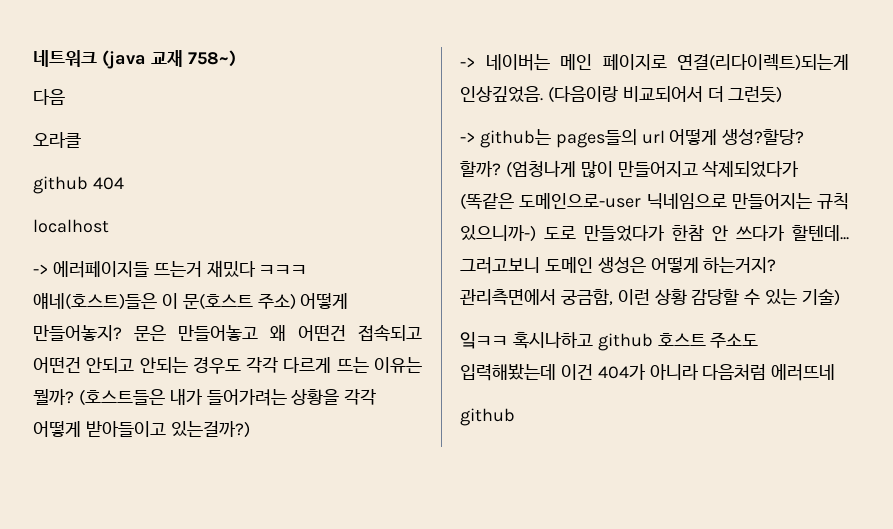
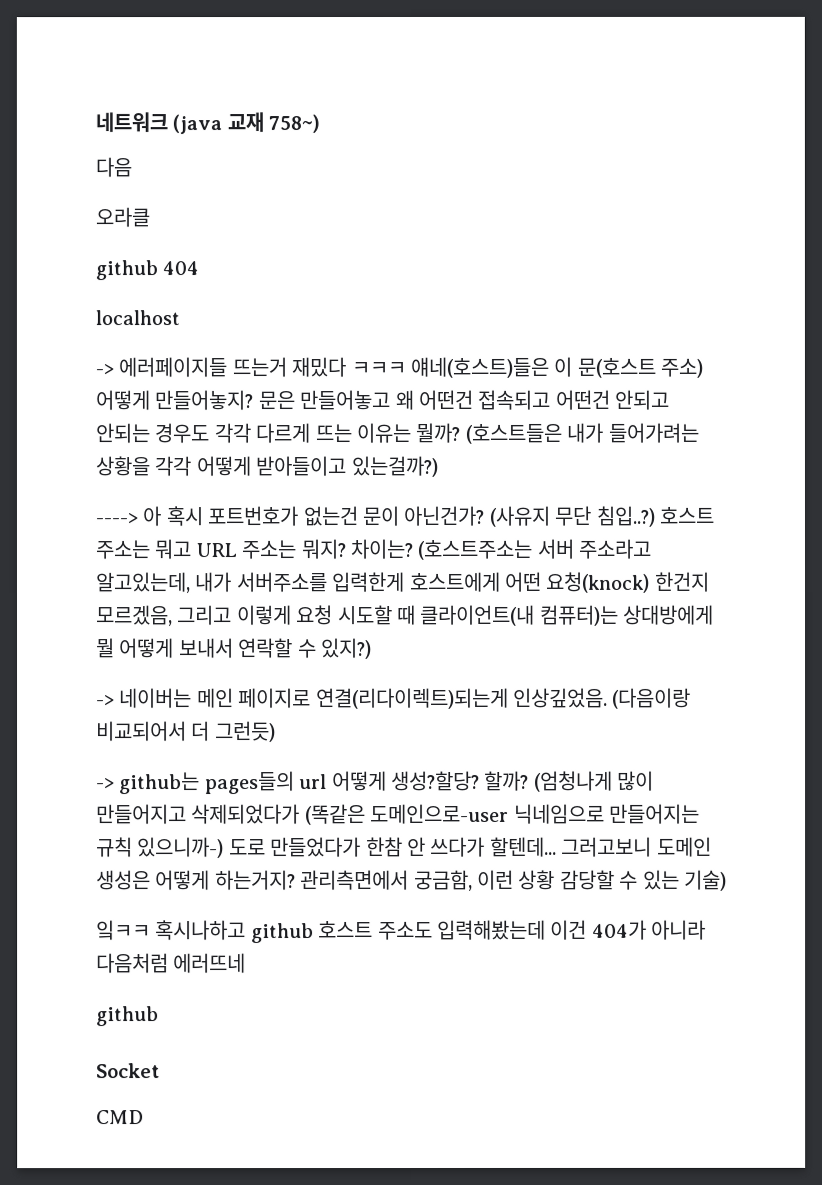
(250, 429) none -> [95,505,714,527] [95,538,652,560] [95,571,709,594] [96,604,715,627] [96,638,372,660] // ----> 아 혹시 포트번호가 없는건 문이 아닌건가? (사유지 무단 침입..?) 호스트 주소는 뭐고 URL 주소는 뭐지? 차이는? (호스트주소는 서버 주소라고 알고있는데, 내가 서버주소를 입력한게 호스트에게 어떤 요청(knock) 한건지 모르겠음, 그리고 이렇게 요청 시도할 때 클라이언트(내 컴퓨터)는 상대방에게 뭘 어떻게 보내서 연락할 수 있지?)
(515, 417) none -> [96,1063,160,1079] [96,1110,144,1125] // Socket // CMD

